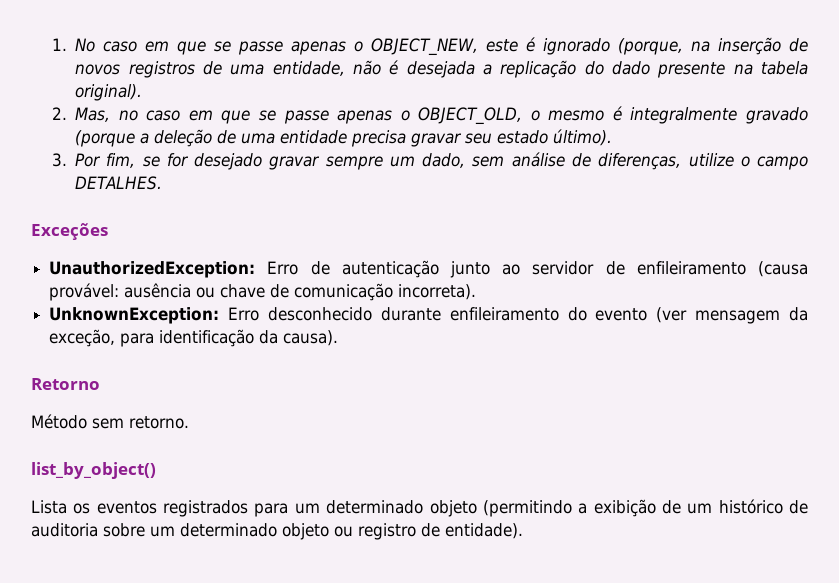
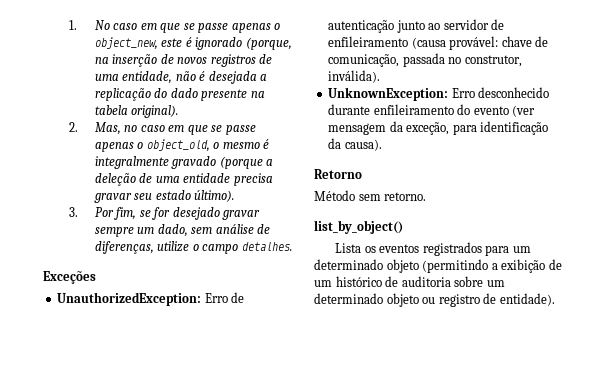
[371,38,479,56] OBJECT_NEW, -> [94,37,158,50] object_new,
[418,107,523,125] OBJECT_OLD, -> [146,139,210,152] object_old,
[75,176,163,190] DETALHES. -> [241,242,292,251] detalhes.
[124,283,477,301] ausência ou chave de comunicação incorreta). -> [501,36,549,47] [328,53,522,67] [328,70,381,83] chave de comunicação, passada no construtor, inválida).

